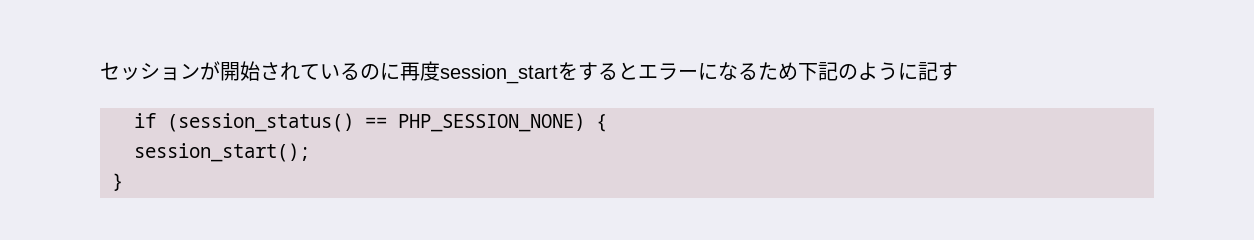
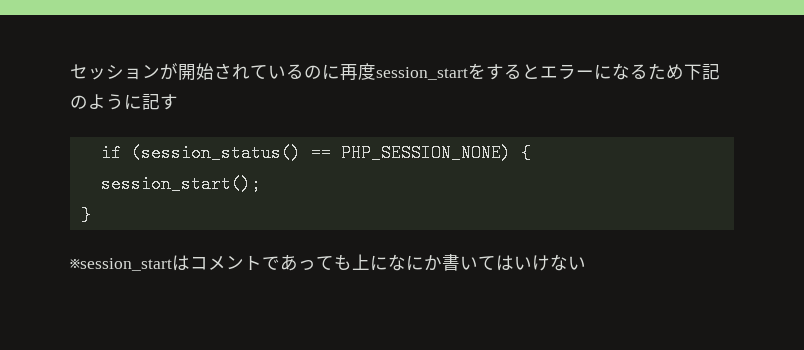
(123, 182) none -> [70,254,586,271] // ※session_startはコメントであっても上になにか書いてはいけない

